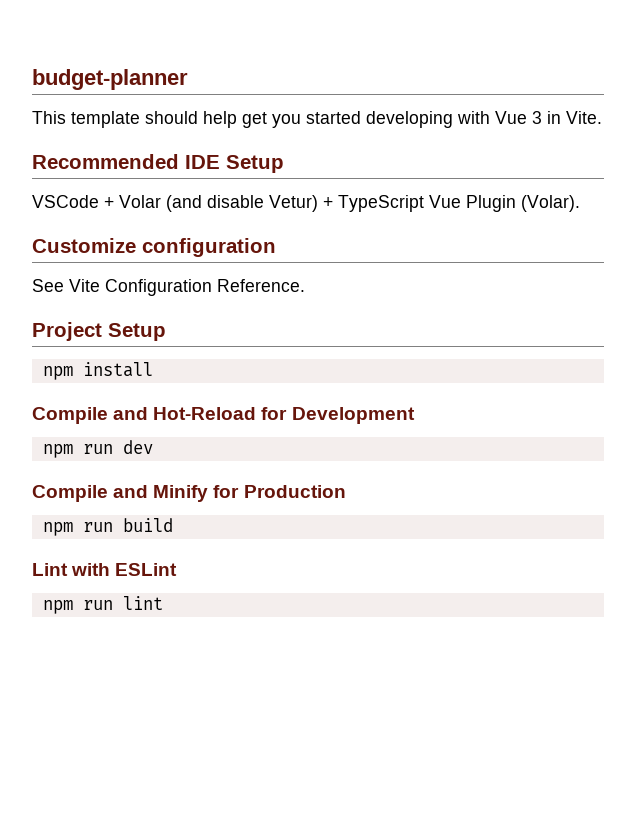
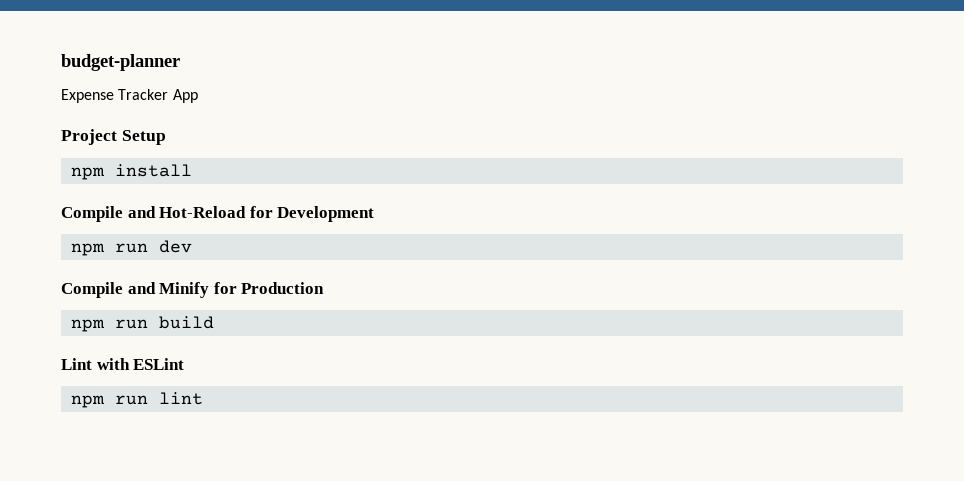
[32,111,602,128] [32,154,284,173] [32,195,580,212] [32,238,276,257] [32,279,305,296] This template should help get you started developing with Vue 3 in Vite. // Recommended IDE Setup // VSCode + Volar (and disable Vetur) + TypeScript Vue Plugin (Volar). // Customize configuration // See Vite Configuration Reference. -> [61,89,198,103] Expense Tracker App

